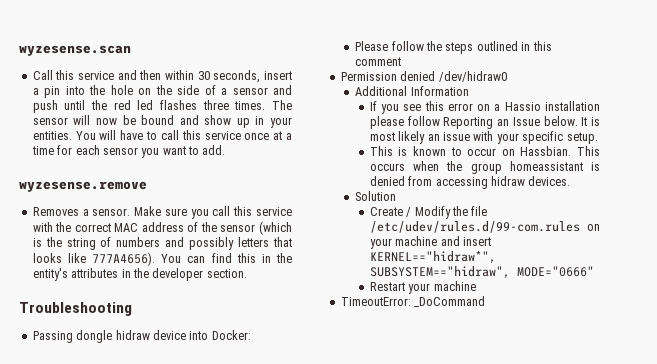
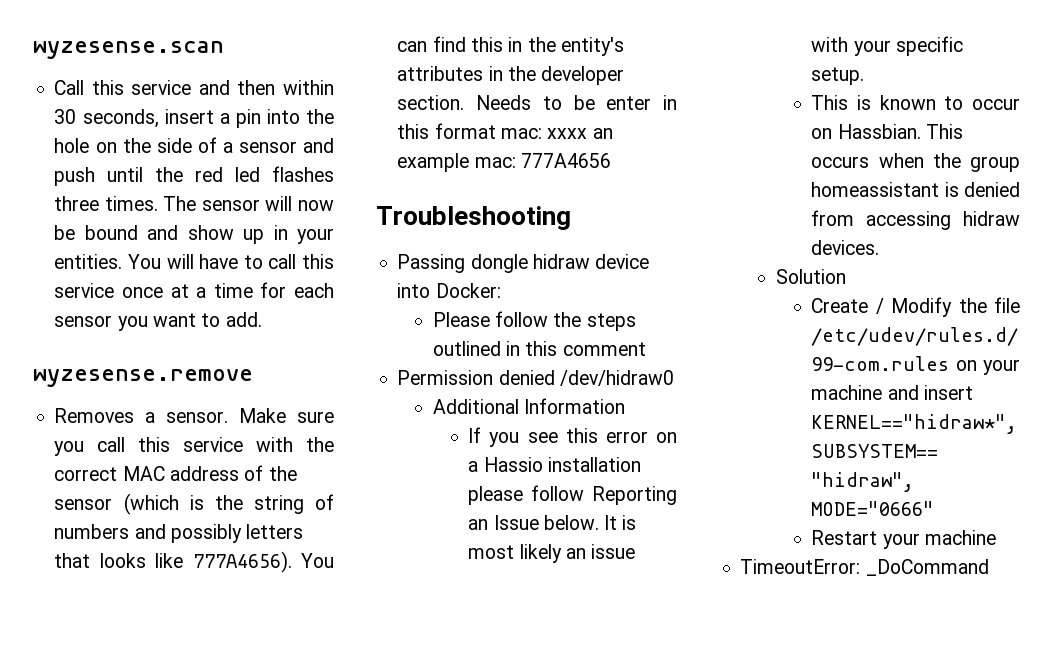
(247, 273) none -> [476,95,677,110] [397,123,613,139] [397,153,611,172] Needs to be enter in this format mac: xxxx an example mac: 777A4656

